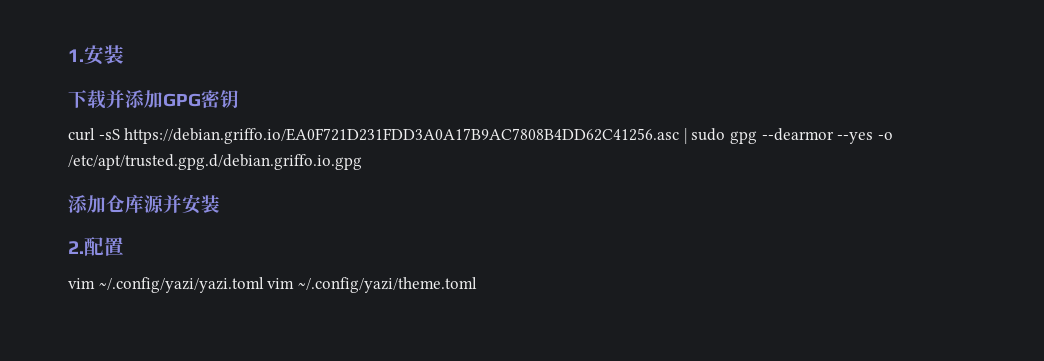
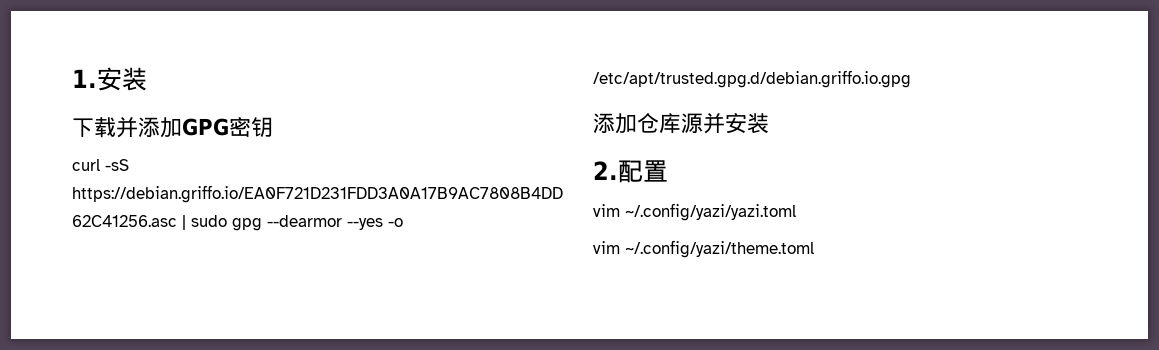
(264, 285) none -> (796, 212) //

